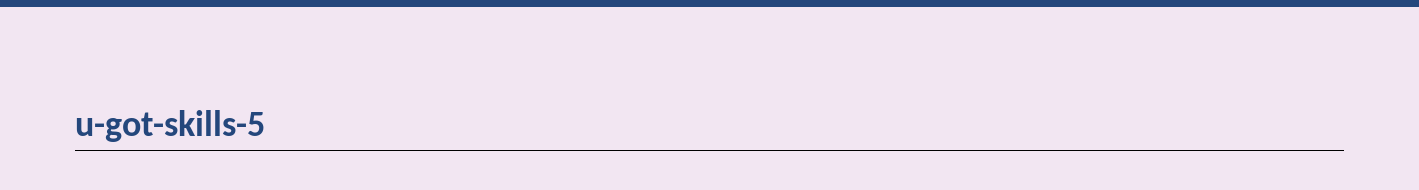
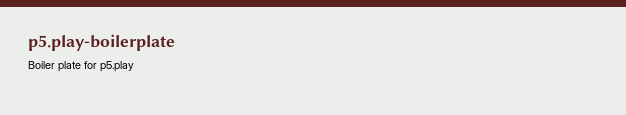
[75,110,265,142] u-got-skills-5 -> [28,34,175,51] [28,61,134,72] p5.play-boilerplate // Boiler plate for p5.play

